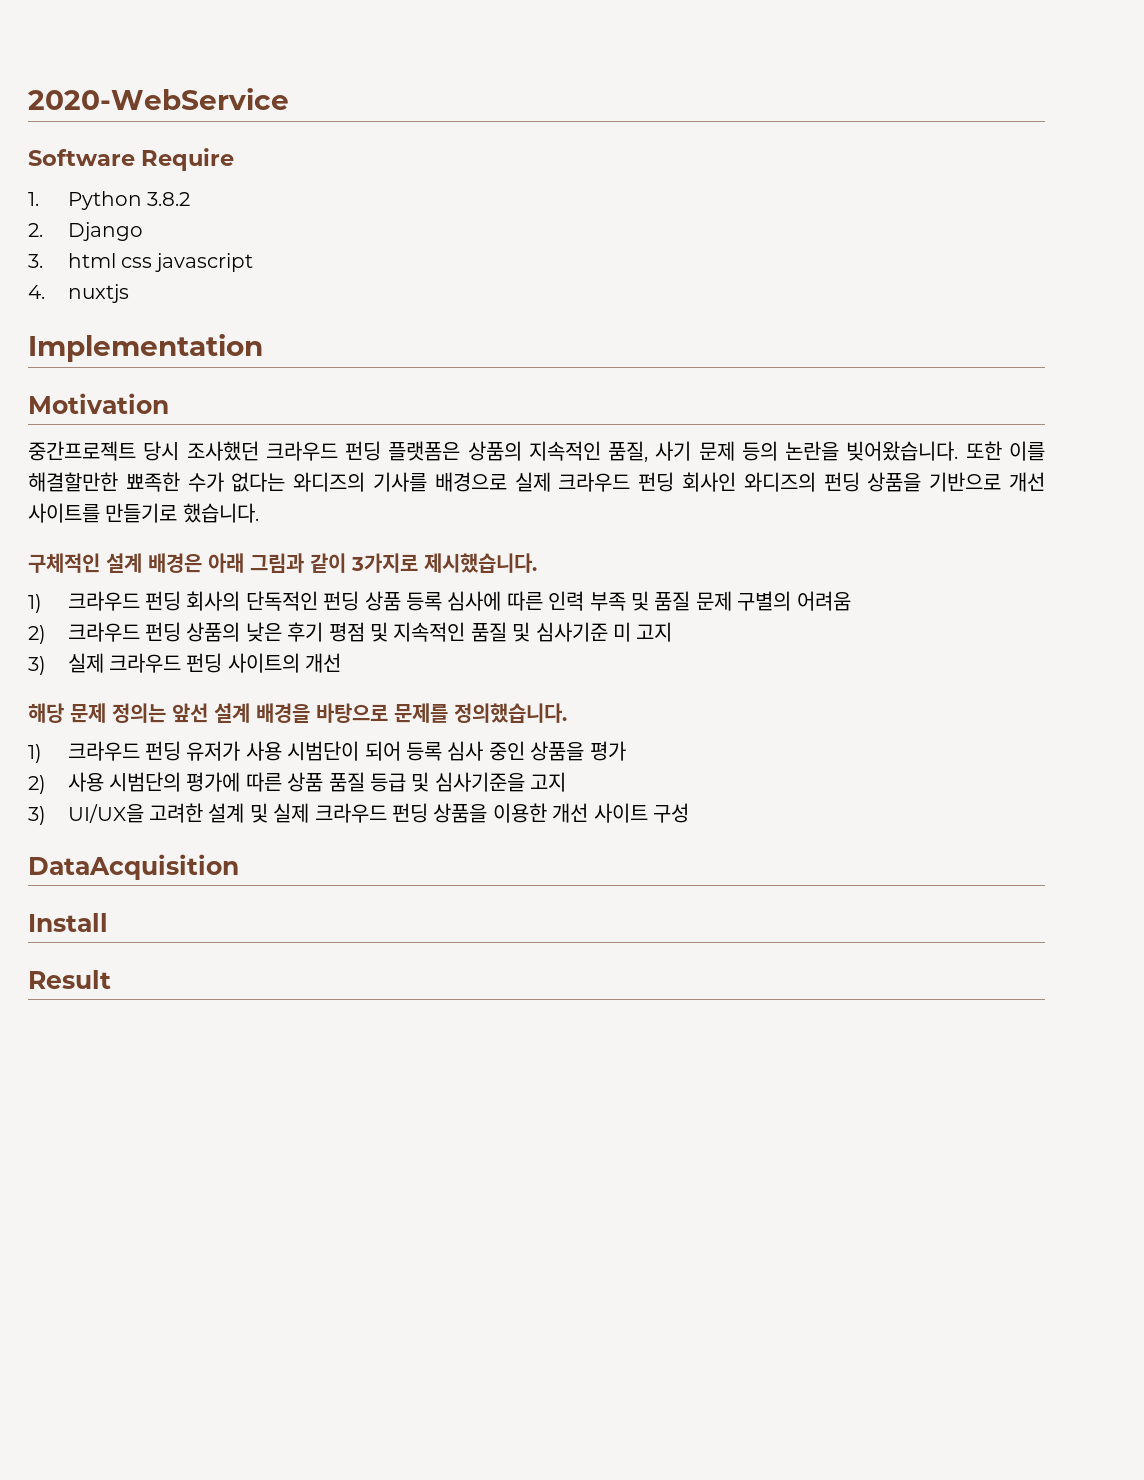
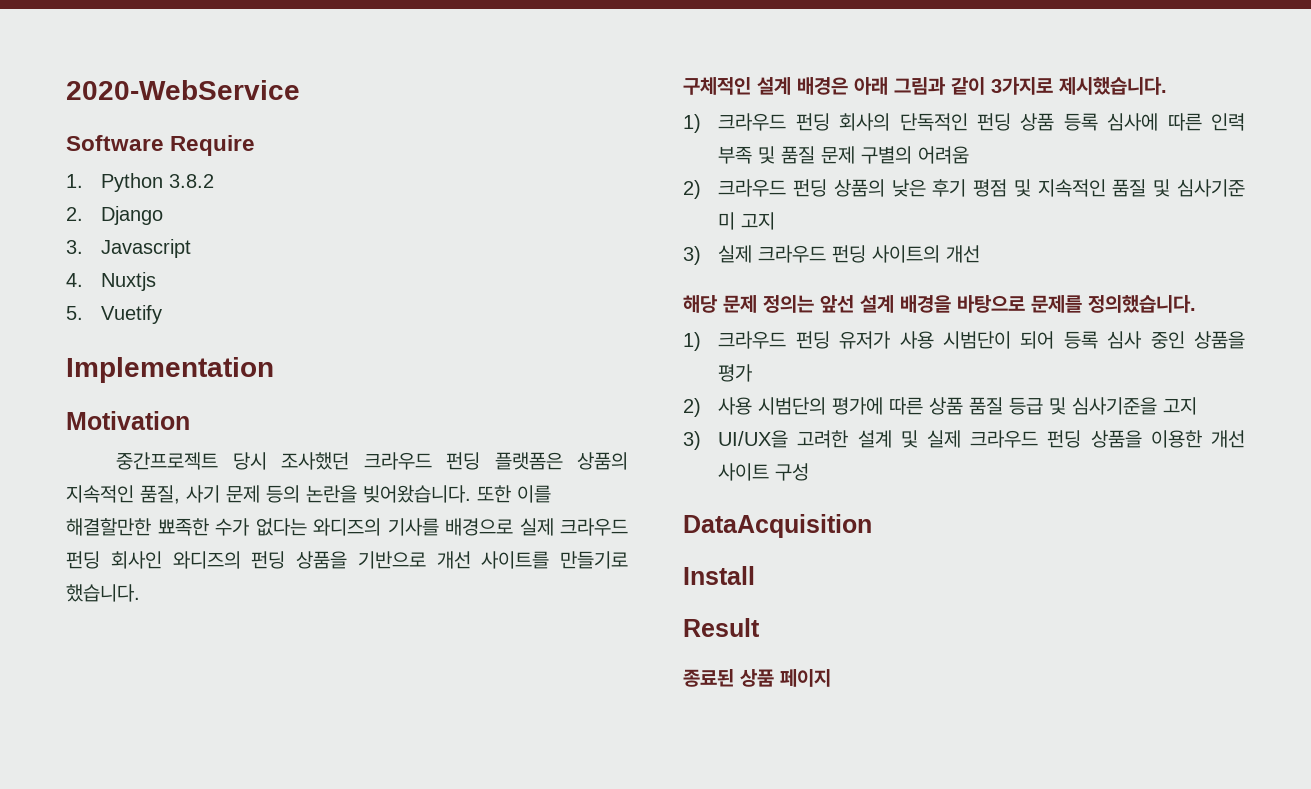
[67,253,254,272] [28,284,129,303] html css javascript // 4. nuxtjs -> [101,239,192,258] [66,272,157,291] [66,305,163,324] Javascript // 4. Nuxtjs // 5. Vuetify
(111, 979) none -> [683,669,831,687] // 종료된 상품 페이지

